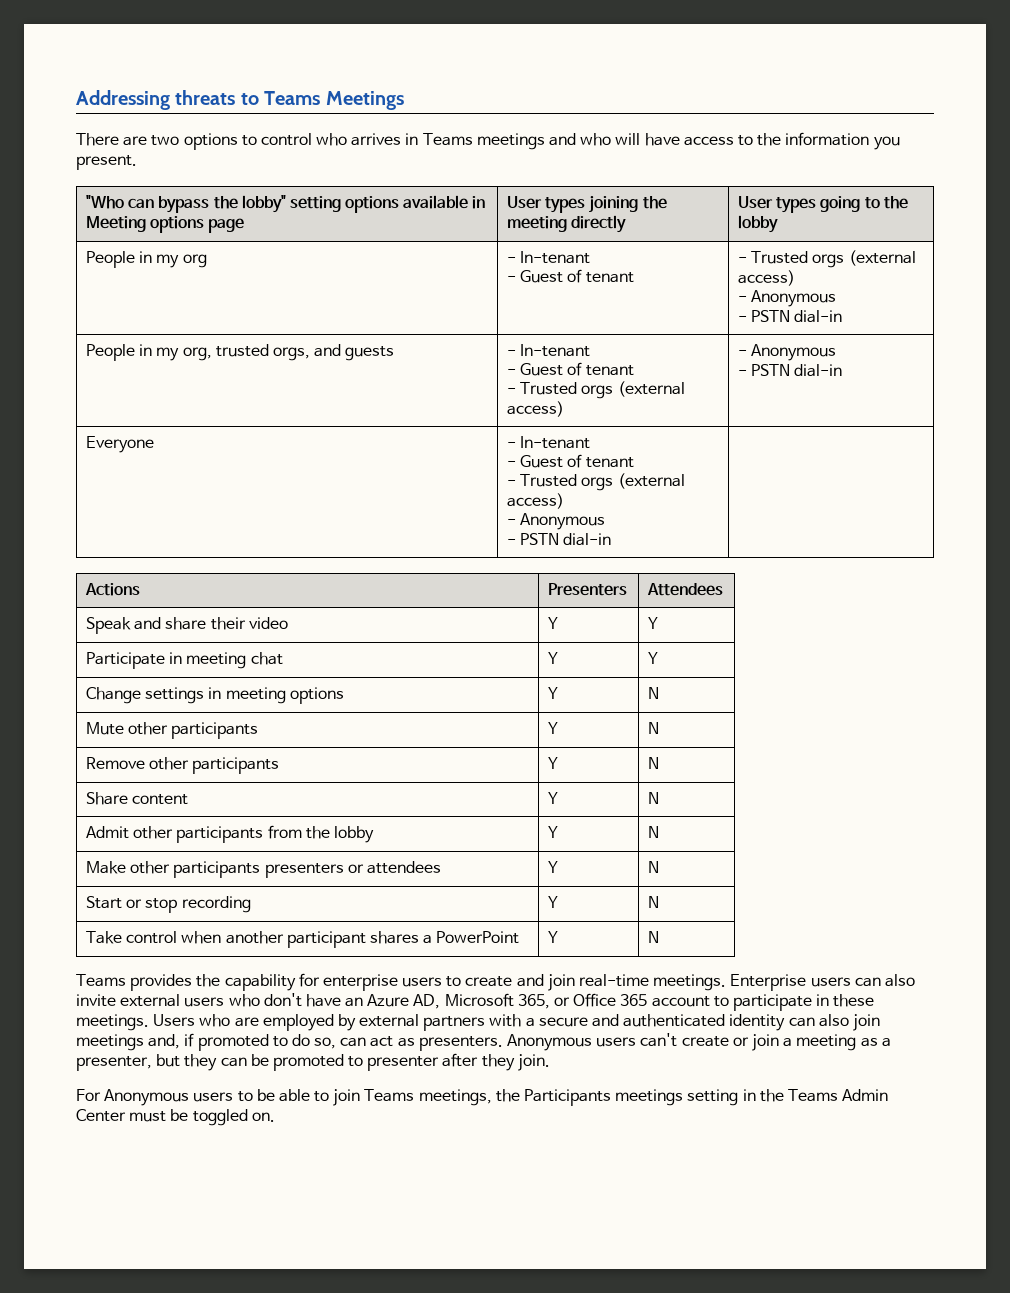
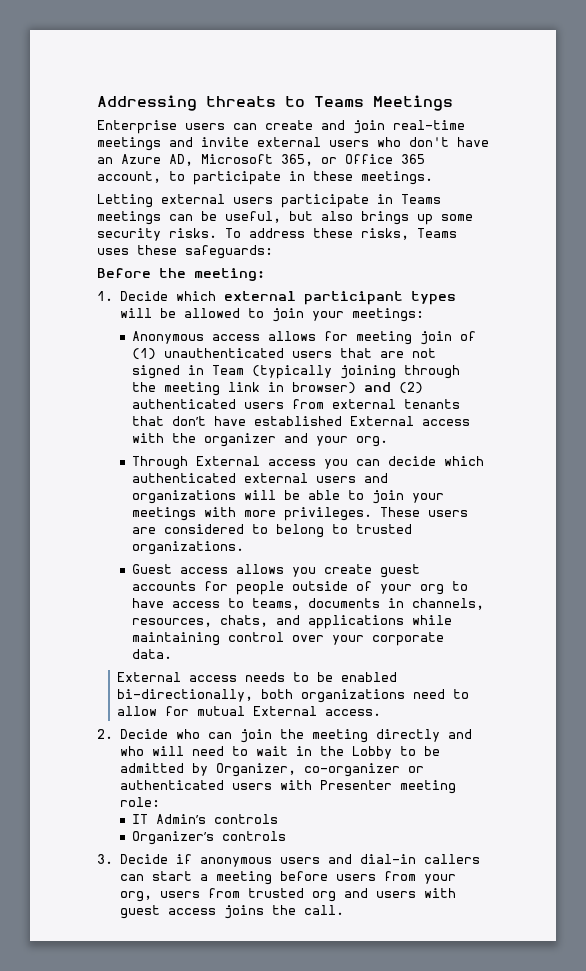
[76,132,900,150] [76,155,137,170] [85,195,486,213] [85,216,245,233] [506,195,667,213] [506,215,627,233] [737,196,908,213] [737,215,778,233] [85,251,207,268] [506,251,591,264] [506,269,634,283] [737,250,916,268] [737,270,795,286] [737,290,837,307] [737,310,843,323] [85,344,395,361] [506,344,591,357] [506,362,634,376] [506,381,685,399] [506,401,564,417] [737,344,837,361] [737,364,843,377] [85,436,154,453] [506,436,591,449] [506,454,634,468] [506,473,685,491] [506,493,564,509] [506,513,606,530] [506,533,612,546] [84,583,140,596] [547,583,627,596] [646,583,723,596] [85,617,288,634] [547,617,558,629] [647,617,658,629] [85,652,283,669] [547,652,558,664] [647,652,658,664] [85,687,344,704] [547,687,558,699] [647,687,659,699] [85,722,259,739] [547,722,558,734] [647,722,659,734] [85,757,280,774] [547,757,558,769] [647,757,659,769] [85,792,189,805] [547,792,558,804] [647,792,659,804] [85,825,374,843] [547,826,558,838] [647,826,659,838] [85,861,441,878] [547,861,558,873] [647,861,659,873] [85,896,251,913] [547,896,558,908] [647,896,659,908] [85,931,520,948] [547,931,558,943] [647,931,659,943] [76,973,915,991] There are two options to control who arrives in Teams meetings and who will have access to the information you present. // "Who can bypass the lobby" setting options available in Meeting options page | User types joining the meeting directly | User types going to the lobby // People in my org | - In-tenant // - Guest of tenant | - Trusted orgs (external access) // - Anonymous // - PSTN dial-in // People in my org, trusted orgs, and guests | - In-tenant // - Guest of tenant // - Trusted orgs (external access) | - Anonymous // - PSTN dial-in // Everyone | - In-tenant // - Guest of tenant // - Trusted orgs (external access) // - Anonymous // - PSTN dial-in | // Actions | Presenters | Attendees // Speak and share their video | Y | Y // Participate in meeting chat | Y | Y // Change settings in meeting options | Y | N // Mute other participants | Y | N // Remove other participants | Y | N // Share content | Y | N // Admit other participants from the lobby | Y | N // Make other participants presenters or attendees | Y | N // Start or stop recording | Y | N // Take control when another participant shares a PowerPoint | Y | N // Teams provides the capability for enterprise users to create and join real-time meetings. Enterprise users can also -> [97,120,465,134] [97,137,193,151] Enterprise users can create and join real-time meetings and
[651,996,710,1007] account -> [97,171,161,183] account,
[153,1014,880,1031] [76,1033,891,1051] [76,1053,550,1071] [76,1089,889,1106] [76,1109,275,1126] Users who are employed by external partners with a secure and authenticated identity can also join meetings and, if promoted to do so, can act as presenters. Anonymous users can't create or join a meeting as a presenter, but they can be promoted to presenter after they join. // For Anonymous users to be able to join Teams meetings, the Participants meetings setting in the Teams Admin Center must be toggled on. -> [97,194,441,208] [97,211,473,225] [97,228,457,241] [97,245,273,259] [97,268,265,281] [97,291,456,305] [119,308,424,322] [131,331,476,345] [131,348,436,360] [131,365,460,379] [131,382,423,396] [131,399,460,409] [131,416,470,426] [131,433,388,447] [131,456,484,470] [131,473,388,483] [131,490,444,504] [131,507,468,521] [131,524,412,538] [131,541,244,555] [131,564,420,578] [131,581,468,595] [131,598,484,610] [131,615,452,629] [131,632,444,646] [131,649,172,659] [117,672,398,682] [117,689,470,703] [117,706,382,716] [97,729,472,743] [119,746,440,759] [119,763,424,777] [119,780,456,794] [119,797,160,807] [131,814,278,824] [131,831,286,845] [97,854,480,867] [119,871,456,885] [119,888,456,902] [119,905,344,919] // Letting external users participate in Teams meetings can be useful, but also brings up some security risks. To address these risks, Teams uses these safeguards: // Before the meeting: // 1. Decide which external participant types will be allowed to join your meetings: // Anonymous access allows for meeting join of (1) unauthenticated users that are not signed in Team (typically joining through the meeting link in browser) and (2) authenticated users from external tenants that don’t have established External access with the organizer and your org. // Through External access you can decide which authenticated external users and organizations will be able to join your meetings with more privileges. These users are considered to belong to trusted organizations. // Guest access allows you create guest accounts for people outside of your org to have access to teams, documents in channels, resources, chats, and applications while maintaining control over your corporate data. // External access needs to be enabled bi-directionally, both organizations need to allow for mutual External access. // 2. Decide who can join the meeting directly and who will need to wait in the Lobby to be admitted by Organizer, co-organizer or authenticated users with Presenter meeting role: // IT Admin’s controls // Organizer’s controls // 3. Decide if anonymous users and dial-in callers can start a meeting before users from your org, users from trusted org and users with guest access joins the call.

